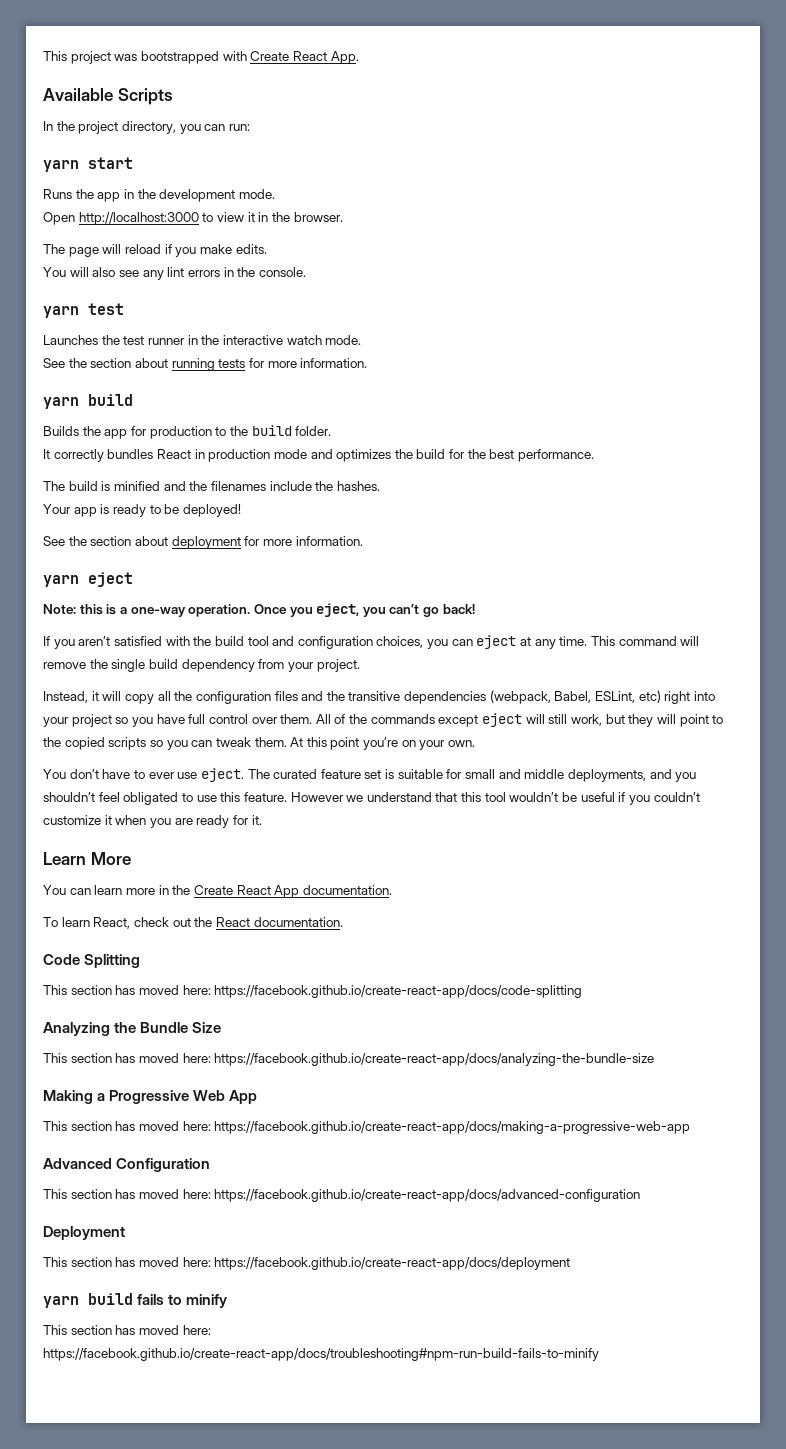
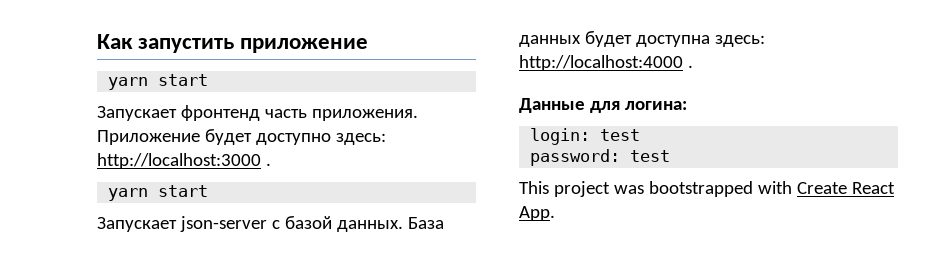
(43, 56) none -> [97,34,369,53] [108,74,209,90] [97,105,418,121] [97,129,386,145] [97,153,271,169] [108,185,209,201] [97,216,444,232] [519,31,765,47] [519,55,693,71] [519,98,687,113] [530,128,641,145] [530,149,671,166] Как запустить приложение // yarn start // Запускает фронтенд часть приложения. Приложение будет доступно здесь: http://localhost:3000 . // yarn start // Запускает json-server с базой данных. База данных будет доступна здесь: http://localhost:4000 . // Данные для логина: // login: test // password: test //
[43,88,173,105] [43,121,250,134] [43,157,133,172] [43,189,275,202] [43,212,343,225] [43,244,267,257] [43,267,306,280] [43,303,124,318] [43,335,362,345] [43,358,368,371] [43,394,133,409] [43,425,332,439] [43,449,595,462] [43,481,380,491] [43,504,241,517] [43,536,363,549] [43,572,133,587] [43,603,475,617] [43,635,700,649] [43,659,360,672] [43,690,715,704] [43,713,724,727] [43,737,476,750] [43,768,697,782] [43,792,700,805] [43,815,262,828] [43,852,131,865] [43,885,392,898] [43,917,343,929] [43,954,141,968] [43,985,583,998] [43,1022,222,1036] [43,1053,655,1066] [43,1090,258,1104] [43,1121,691,1134] [43,1158,211,1172] [43,1189,641,1202] [43,1226,125,1240] [43,1257,571,1270] [43,1293,228,1308] [43,1325,211,1335] [43,1348,599,1361] // Available Scripts // In the project directory, you can run: // yarn start // Runs the app in the development mode. // Open http://localhost:3000 to view it in the browser. // The page will reload if you make edits. // You will also see any lint errors in the console. // yarn test // Launches the test runner in the interactive watch mode. // See the section about running tests for more information. // yarn build // Builds the app for production to the build folder. // It correctly bundles React in production mode and optimizes the build for the best performance. // The build is minified and the filenames include the hashes. // Your app is ready to be deployed! // See the section about deployment for more information. // yarn eject // Note: this is a one-way operation. Once you eject, you can’t go back! // If you aren’t satisfied with the build tool and configuration choices, you can eject at any time. This command will remove the single build dependency from your project. // Instead, it will copy all the configuration files and the transitive dependencies (webpack, Babel, ESLint, etc) right into your project so you have full control over them. All of the commands except eject will still work, but they will point to the copied scripts so you can tweak them. At this point you’re on your own. // You don’t have to ever use eject. The curated feature set is suitable for small and middle deployments, and you shouldn’t feel obligated to use this feature. However we understand that this tool wouldn’t be useful if you couldn’t customize it when you are ready for it. // Learn More // You can learn more in the Create React App documentation. // To learn React, check out the React documentation. // Code Splitting // This section has moved here: https://facebook.github.io/create-react-app/docs/code-splitting // Analyzing the Bundle Size // This section has moved here: https://facebook.github.io/create-react-app/docs/analyzing-the-bundle-size // Making a Progressive Web App // This section has moved here: https://facebook.github.io/create-react-app/docs/making-a-progressive-web-app // Advanced Configuration // This section has moved here: https://facebook.github.io/create-react-app/docs/advanced-configuration // Deployment // This section has moved here: https://facebook.github.io/create-react-app/docs/deployment // yarn build fails to minify // This section has moved here: https://facebook.github.io/create-react-app/docs/troubleshooting#npm-run-build-fails-to-minify -> (555, 213) none

